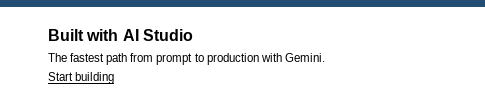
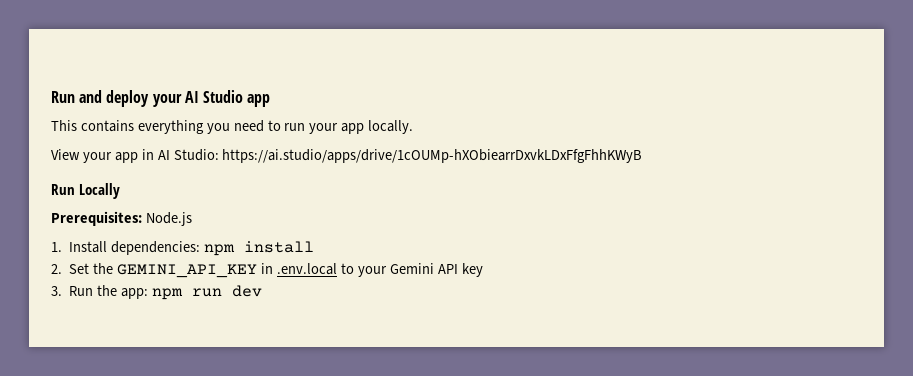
[48,29,193,41] [48,53,325,65] [48,72,115,84] Built with AI Studio // The fastest path from prompt to production with Gemini. // Start building -> [51,90,271,107] [51,120,414,134] [51,149,643,163] [51,183,121,199] [51,211,192,226] [51,241,315,256] [51,263,483,278] [51,285,263,300] Run and deploy your AI Studio app // This contains everything you need to run your app locally. // View your app in AI Studio: https://ai.studio/apps/drive/1cOUMp-hXObiearrDxvkLDxFfgFhhKWyB // Run Locally // Prerequisites: Node.js // 1. Install dependencies: npm install // 2. Set the GEMINI_API_KEY in .env.local to your Gemini API key // 3. Run the app: npm run dev

